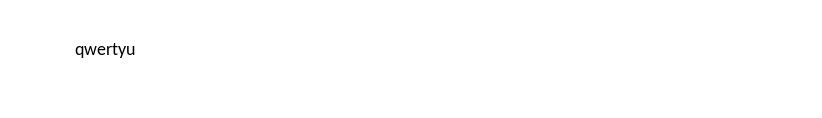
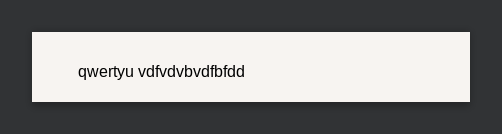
(135, 50) none -> [138,65,246,77] vdfvdvbvdfbfdd

